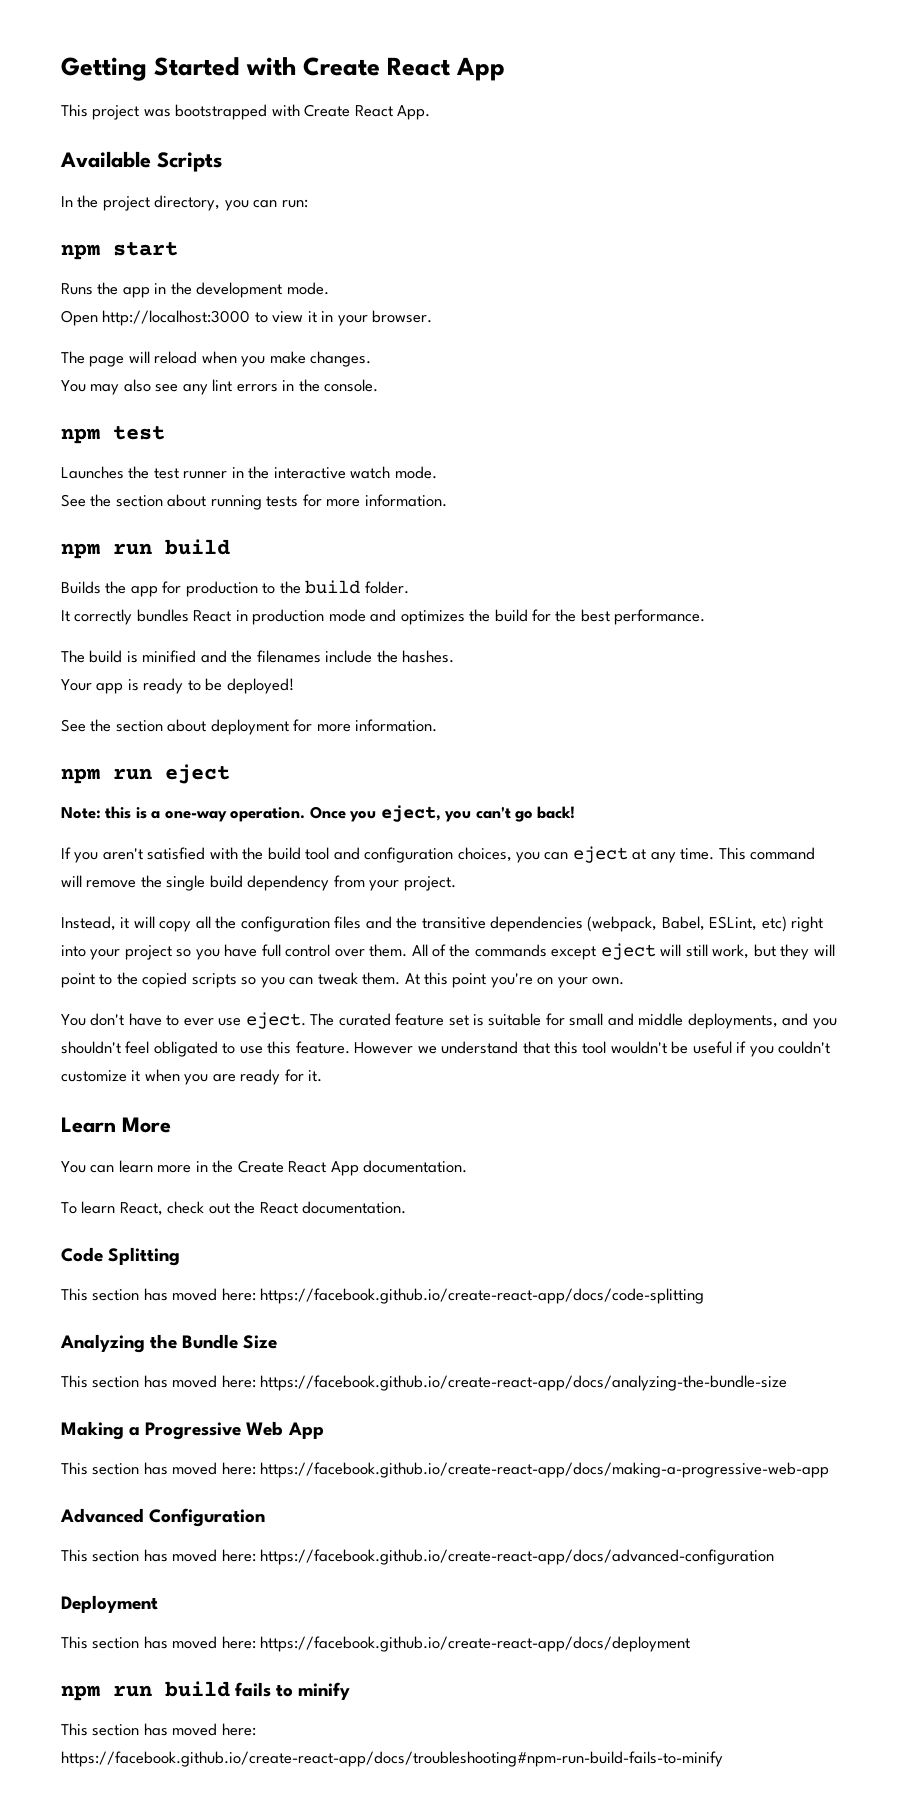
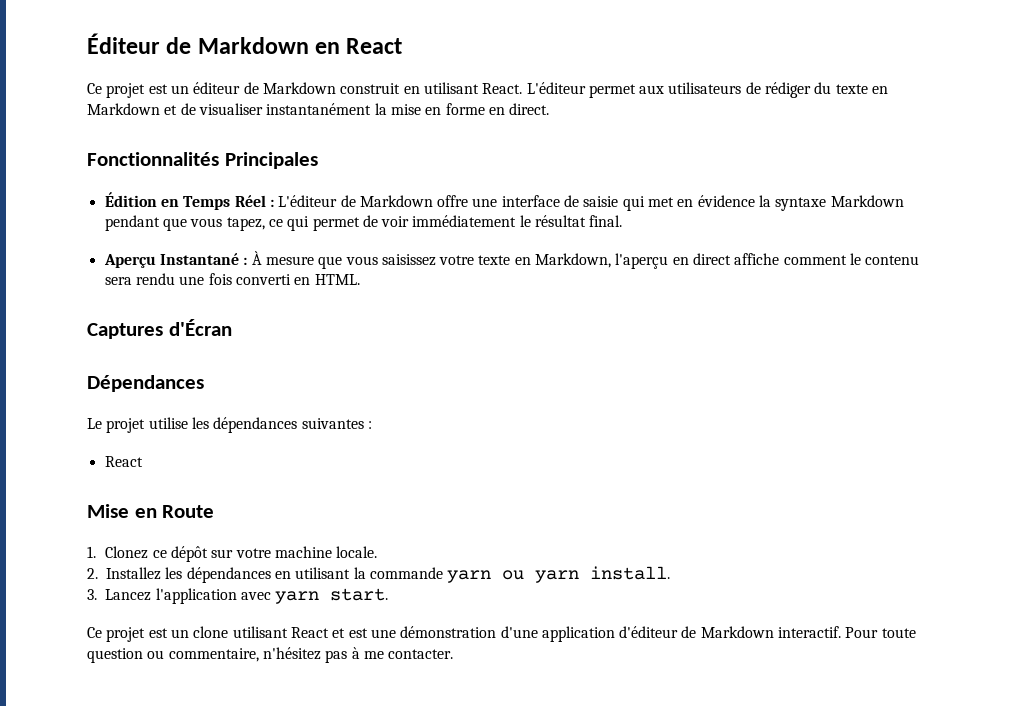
[61,57,506,81] [61,104,431,120] [60,151,222,172] [61,195,308,211] [61,242,178,260] [61,282,329,298] [61,310,433,326] [61,351,372,367] [61,379,379,395] [61,426,165,444] [61,466,437,479] [61,494,447,510] [61,539,230,559] [61,580,409,597] [61,609,706,625] [61,650,455,663] [61,678,294,694] [61,719,438,735] [61,764,230,784] [61,805,576,822] [61,846,816,863] [61,875,456,891] [61,916,824,932] [61,943,835,960] [61,972,625,988] [61,1012,837,1029] [61,1041,831,1057] [61,1069,323,1085] [61,1117,171,1133] [61,1160,468,1176] [61,1201,407,1216] [61,1247,181,1266] [61,1288,705,1304] [60,1334,278,1353] [61,1375,788,1391] [61,1421,324,1440] [61,1462,830,1478] [60,1508,266,1527] [61,1549,775,1565] [61,1595,158,1613] [61,1636,691,1652] [61,1681,351,1701] [61,1723,256,1736] [61,1751,723,1767] Getting Started with Create React App // This project was bootstrapped with Create React App. // Available Scripts // In the project directory, you can run: // npm start // Runs the app in the development mode. // Open http://localhost:3000 to view it in your browser. // The page will reload when you make changes. // You may also see any lint errors in the console. // npm test // Launches the test runner in the interactive watch mode. // See the section about running tests for more information. // npm run build // Builds the app for production to the build folder. // It correctly bundles React in production mode and optimizes the build for the best performance. // The build is minified and the filenames include the hashes. // Your app is ready to be deployed! // See the section about deployment for more information. // npm run eject // Note: this is a one-way operation. Once you eject, you can't go back! // If you aren't satisfied with the build tool and configuration choices, you can eject at any time. This command will remove the single build dependency from your project. // Instead, it will copy all the configuration files and the transitive dependencies (webpack, Babel, ESLint, etc) right into your project so you have full control over them. All of the commands except eject will still work, but they will point to the copied scripts so you can tweak them. At this point you're on your own. // You don't have to ever use eject. The curated feature set is suitable for small and middle deployments, and you shouldn't feel obligated to use this feature. However we understand that this tool wouldn't be useful if you couldn't customize it when you are ready for it. // Learn More // You can learn more in the Create React App documentation. // To learn React, check out the React documentation. // Code Splitting // This section has moved here: https://facebook.github.io/create-react-app/docs/code-splitting // Analyzing the Bundle Size // This section has moved here: https://facebook.github.io/create-react-app/docs/analyzing-the-bundle-size // Making a Progressive Web App // This section has moved here: https://facebook.github.io/create-react-app/docs/making-a-progressive-web-app // Advanced Configuration // This section has moved here: https://facebook.github.io/create-react-app/docs/advanced-configuration // Deployment // This section has moved here: https://facebook.github.io/create-react-app/docs/deployment // npm run build fails to minify // This section has moved here: https://facebook.github.io/create-react-app/docs/troubleshooting#npm-run-build-fails-to-minify -> [87,33,403,54] [87,82,889,98] [87,103,550,115] [87,152,318,169] [104,192,904,211] [104,215,623,231] [103,251,920,269] [104,273,360,285] [87,319,232,339] [87,375,204,392] [87,417,372,433] [104,456,143,467] [87,504,215,518] [87,546,378,562] [87,566,671,583] [87,588,389,604] [87,626,916,642] [87,647,454,663] Éditeur de Markdown en React // Ce projet est un éditeur de Markdown construit en utilisant React. L'éditeur permet aux utilisateurs de rédiger du texte en Markdown et de visualiser instantanément la mise en forme en direct. // Fonctionnalités Principales // Édition en Temps Réel : L'éditeur de Markdown offre une interface de saisie qui met en évidence la syntaxe Markdown pendant que vous tapez, ce qui permet de voir immédiatement le résultat final. // Aperçu Instantané : À mesure que vous saisissez votre texte en Markdown, l'aperçu en direct affiche comment le contenu sera rendu une fois converti en HTML. // Captures d'Écran // Dépendances // Le projet utilise les dépendances suivantes : // React // Mise en Route // 1. Clonez ce dépôt sur votre machine locale. // 2. Installez les dépendances en utilisant la commande yarn ou yarn install. // 3. Lancez l'application avec yarn start. // Ce projet est un clone utilisant React et est une démonstration d'une application d'éditeur de Markdown interactif. Pour toute question ou commentaire, n'hésitez pas à me contacter.

